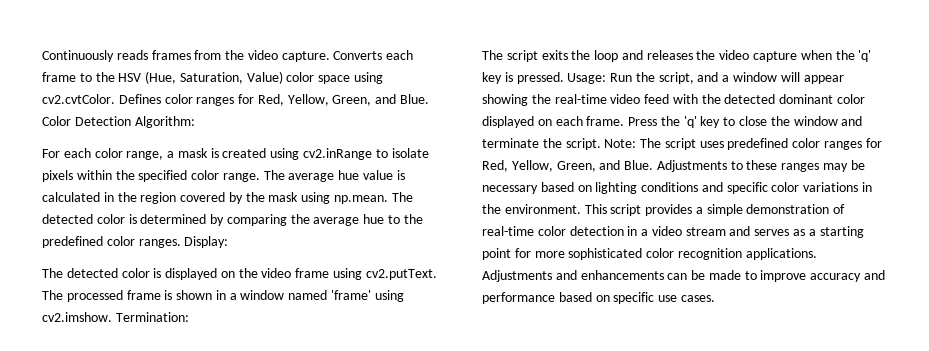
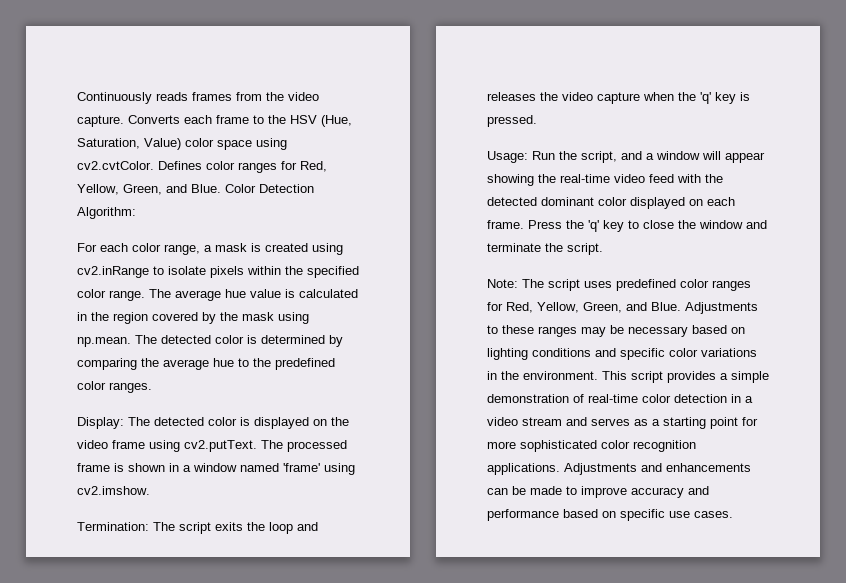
(181, 243) none -> (152, 387) //
(229, 242) // -> (124, 423) none
(112, 317) none -> (150, 490) //
(189, 317) // -> (149, 526) none
(564, 78) none -> (537, 121) //
(601, 144) none -> (603, 249) //

